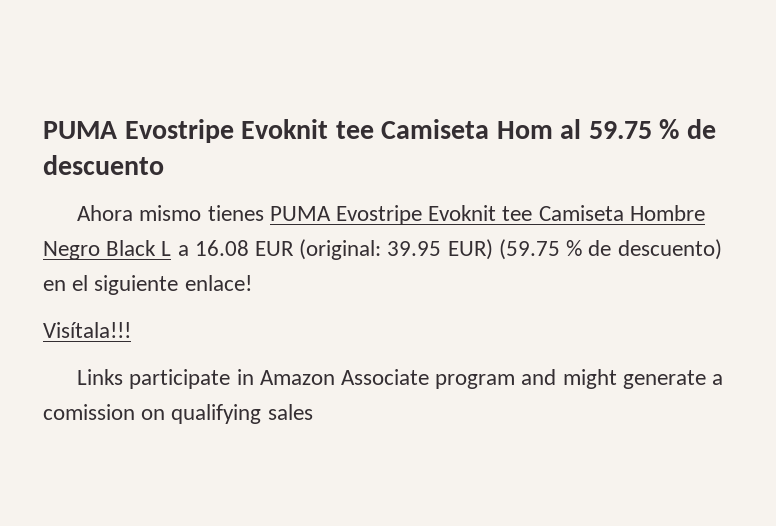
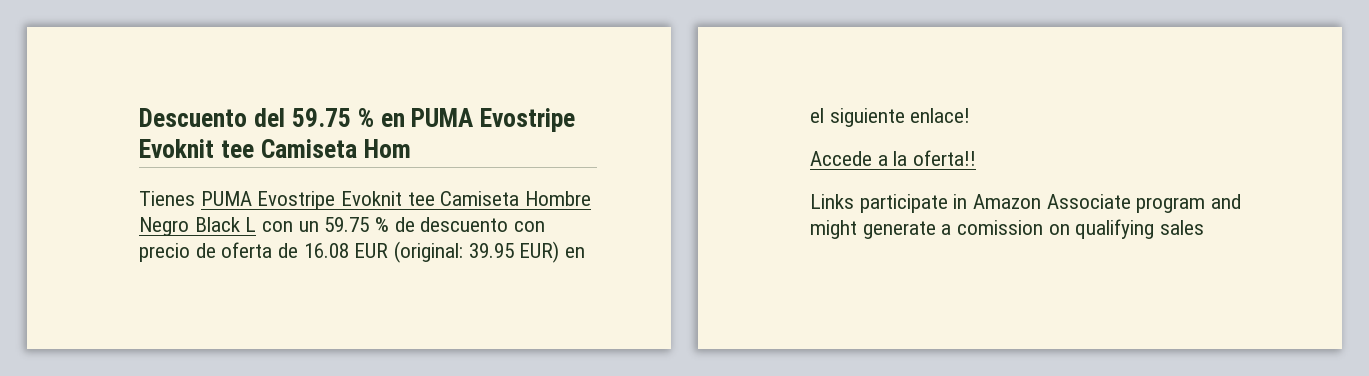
(43, 130) none -> [139,108,405,127] Descuento del 59.75 % en
[560,119,717,139] [43,155,164,175] [77,205,264,221] al 59.75 % de descuento // Ahora mismo tienes -> [139,191,195,206] // Tienes
[177,245,189,256] a -> [262,217,546,232] [139,242,299,262] con un 59.75 % de descuento con precio de oferta de
[498,239,722,260] (59.75 % de descuento) -> (560, 252) none
[43,322,131,338] Visítala!!! -> [810,150,977,166] Accede a la oferta!!

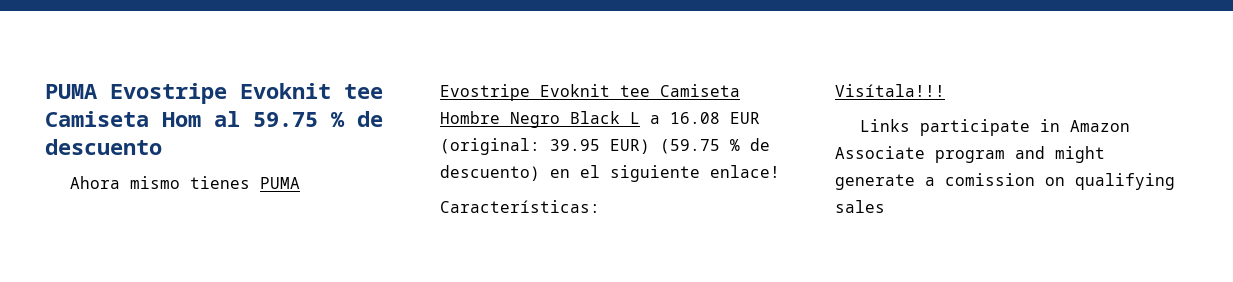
[139,108,405,127] Descuento del 59.75 % en -> (45, 91) none
[139,191,195,206] // Tienes -> [214,111,383,127] [45,139,162,155] [70,176,251,189] al 59.75 % de descuento // Ahora mismo tienes
[262,217,546,232] [139,242,299,262] con un 59.75 % de descuento con precio de oferta de -> [650,115,660,124] a
(560, 252) none -> [660,138,770,154] [440,165,540,181] (59.75 % de descuento)
[810,150,977,166] Accede a la oferta!! -> [440,200,600,213] [835,84,945,97] Características: // Visítala!!!

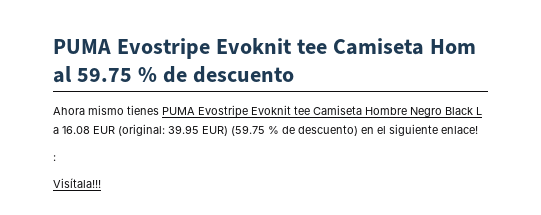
[440,200,600,213] Características: -> [53,155,56,161] :
[860,119,1131,136] [835,146,1105,163] [835,173,1175,190] [835,200,885,213] // Links participate in Amazon Associate program and might generate a comission on qualifying sales -> (101, 183) none

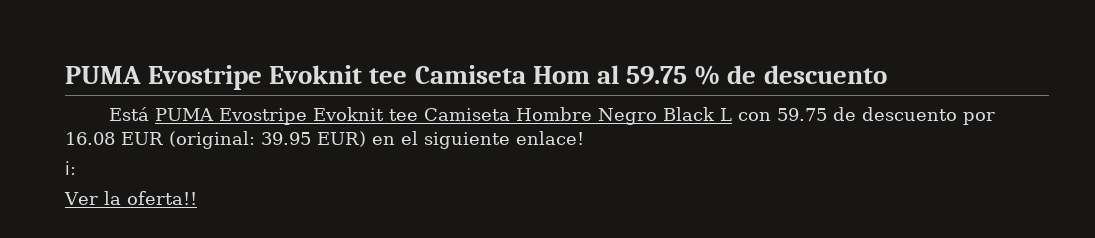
[53,105,159,115] Ahora mismo tienes -> [108,107,149,121] Está
[53,127,59,134] a -> [737,107,995,125] con 59.75 de descuento por
[231,125,358,136] (59.75 % de descuento) -> (366, 139) none
[53,155,56,161] [53,178,101,188] : // Visítala!!! -> [65,161,76,175] [64,191,197,205] ℹ: // Ver la oferta!!

